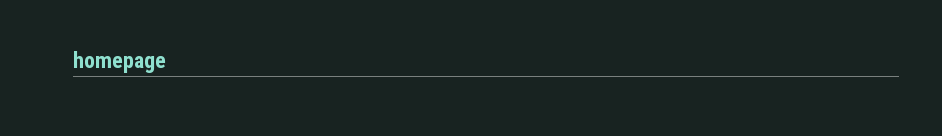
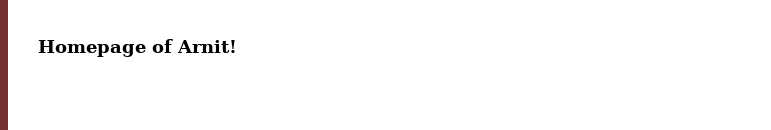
[73,51,166,73] homepage -> [38,39,237,57] Homepage of Arnit!

